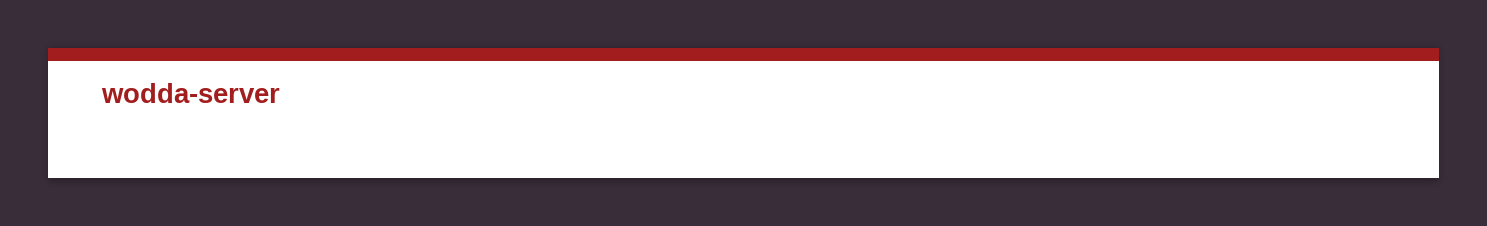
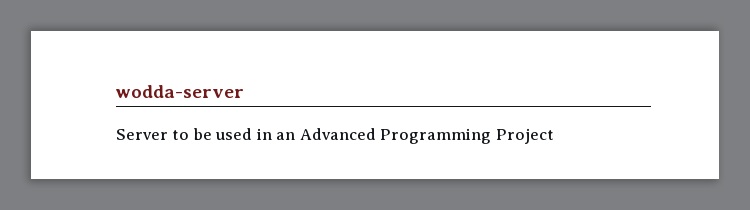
(280, 93) none -> [116,128,554,144] // Server to be used in an Advanced Programming Project

